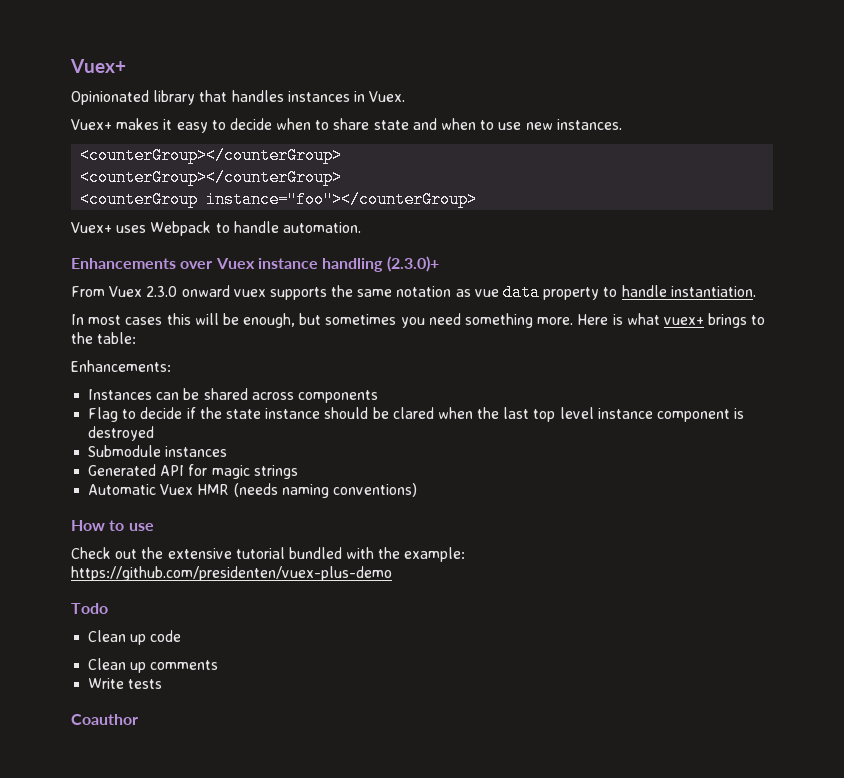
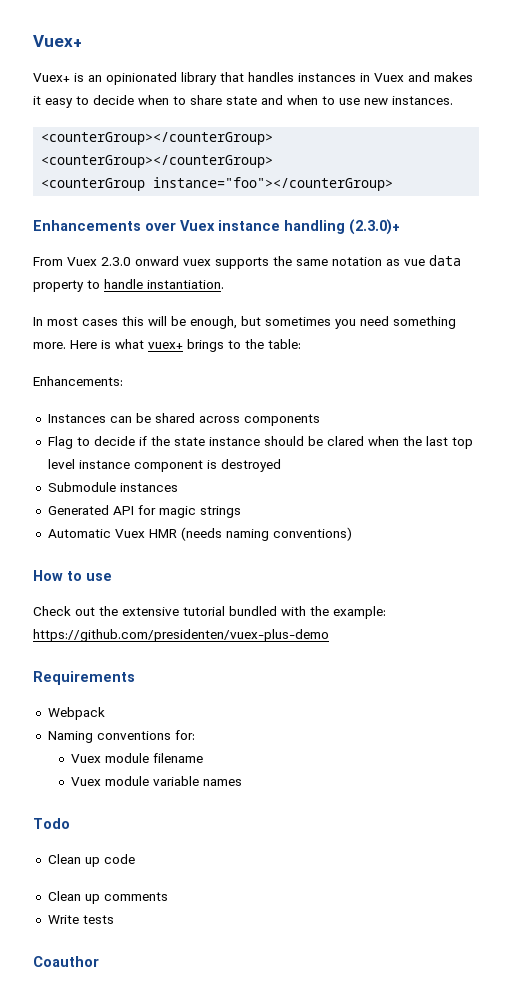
[71,90,149,105] Opinionated -> [33,72,177,85] Vuex+ is an opinionated
[369,91,406,102] [71,119,112,130] Vuex. // Vuex+ -> [374,72,430,82] Vuex and
[71,221,361,236] // Vuex+ uses Webpack to handle automation. -> (394, 184) none
(392, 573) none -> [33,671,135,685] [47,707,105,720] [47,730,195,743] [71,753,204,763] [71,776,243,786] // Requirements // Webpack // Naming conventions for: // Vuex module filename // Vuex module variable names

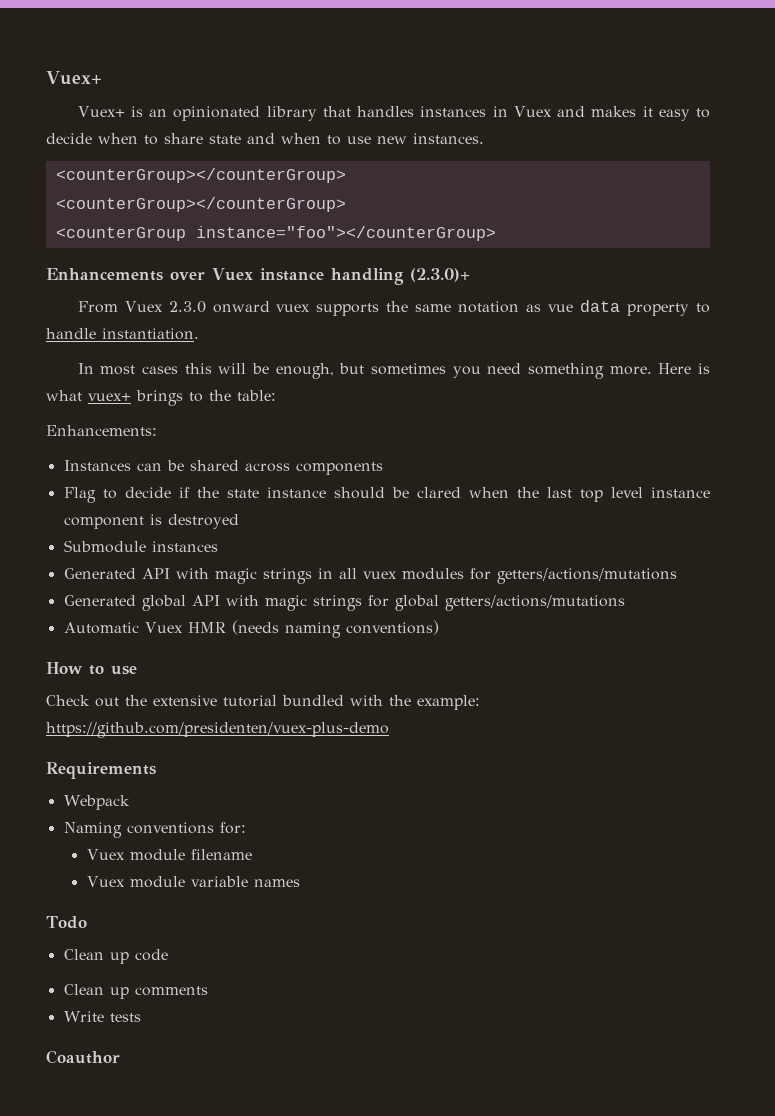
[137,505,241,518] for magic strings -> [175,568,677,584] [63,595,625,611] with magic strings in all vuex modules for getters/actions/mutations // Generated global API with magic strings for global getters/actions/mutations

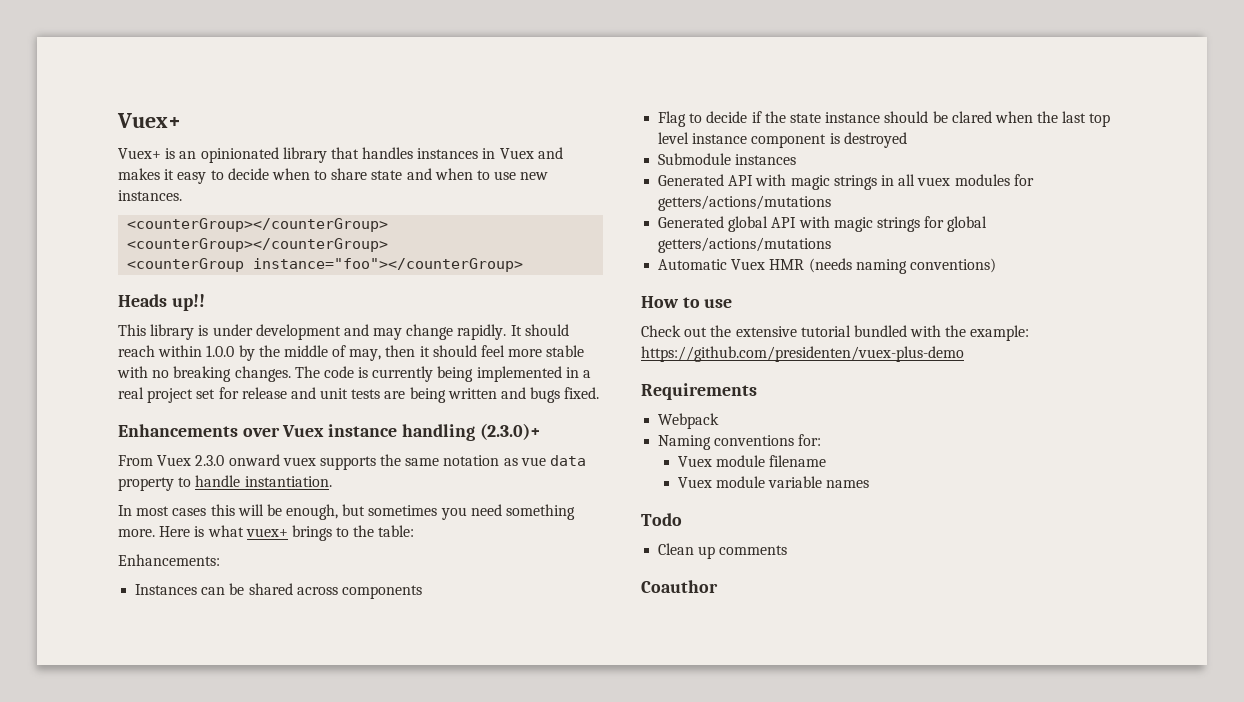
(496, 233) none -> [118,294,205,311] [118,324,569,340] [118,345,585,361] [117,366,592,382] [118,387,600,403] // Heads up!! // This library is under development and may change rapidly. It should reach within 1.0.0 by the middle of may, then it should feel more stable with no breaking changes. The code is currently being implemented in a real project set for release and unit tests are being written and bugs fixed.
[63,949,168,964] // Clean up code -> (682, 519) none
[63,1011,141,1022] // Write tests -> (788, 550) none

